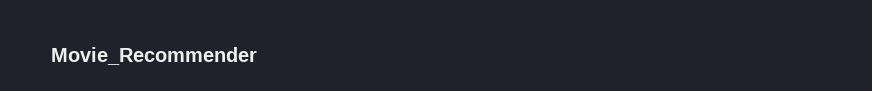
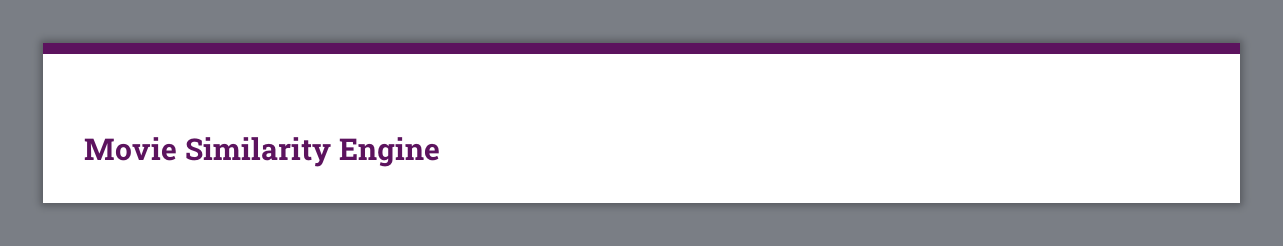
[51,47,257,65] Movie_Recommender -> [84,137,441,167] Movie Similarity Engine

